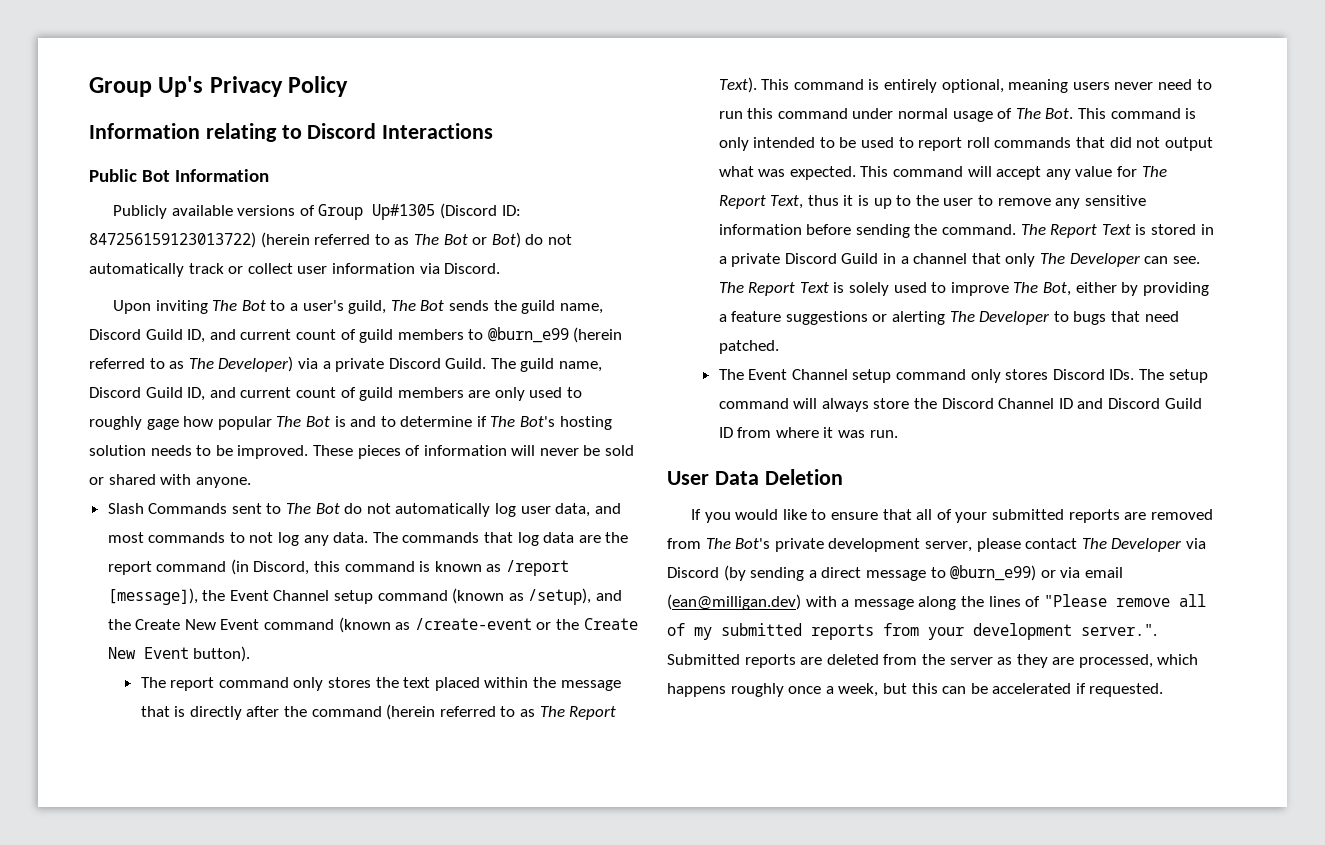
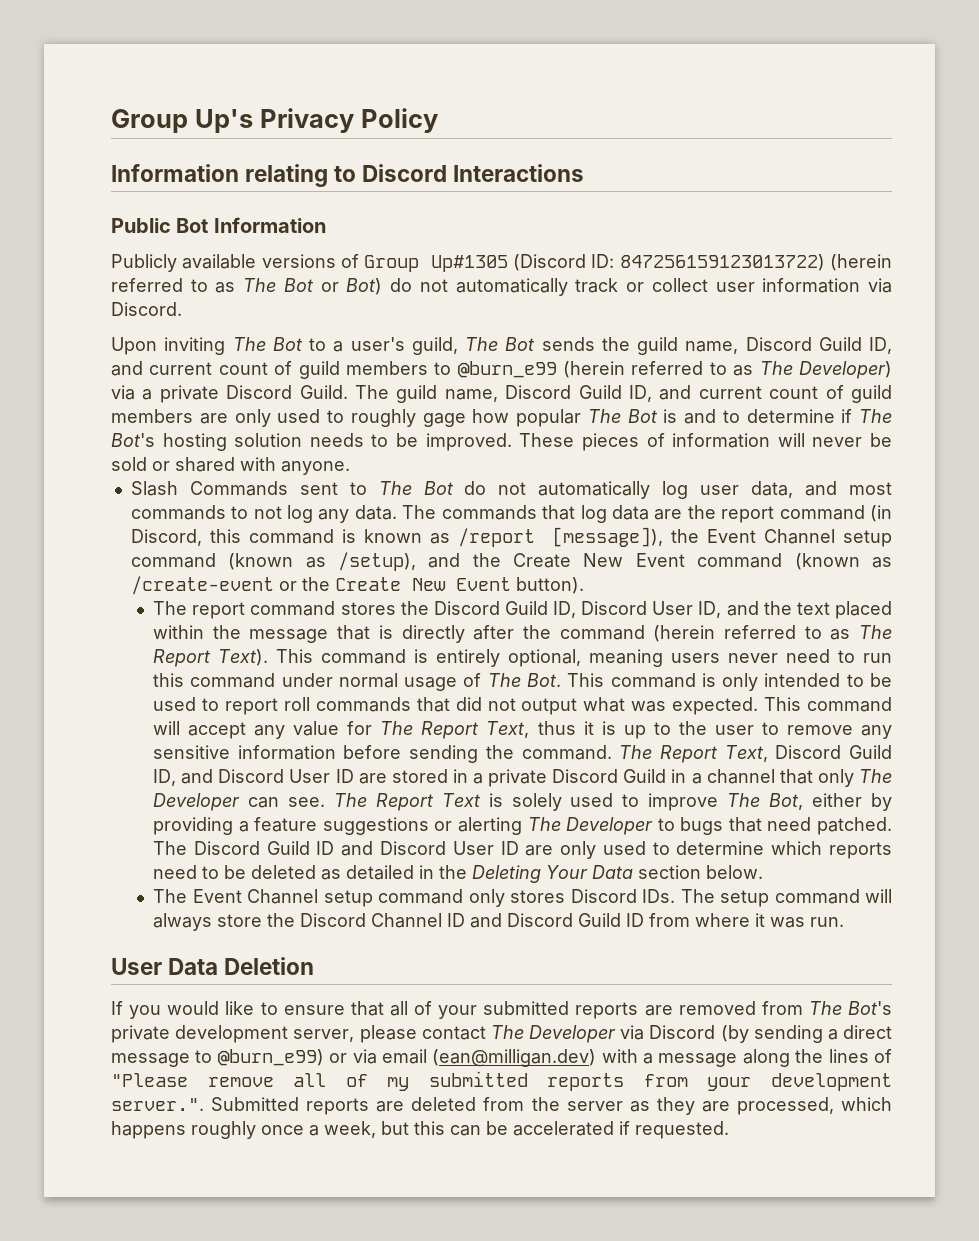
[293,677,324,691] only -> (336, 608) none
(399, 682) none -> [433,601,792,618] Discord Guild ID, Discord User ID, and the
[1101,224,1147,235] Text is -> [724,745,892,762] [153,769,387,786] Text, Discord Guild ID, and Discord User ID are
(779, 347) none -> [153,841,892,859] [153,865,764,883] The Discord Guild ID and Discord User ID are only used to determine which reports need to be deleted as detailed in the Deleting Your Data section below.

